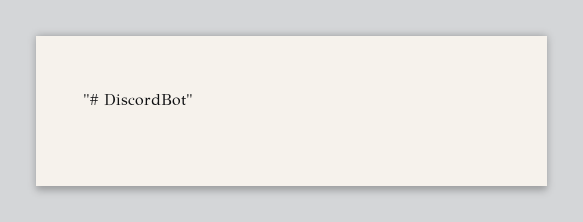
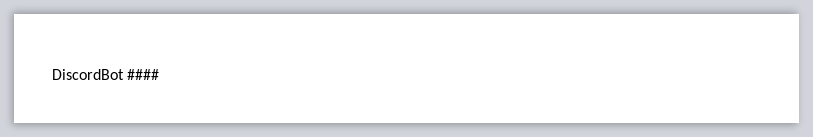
[83,93,193,106] "# DiscordBot" -> [52,69,160,80] DiscordBot ####

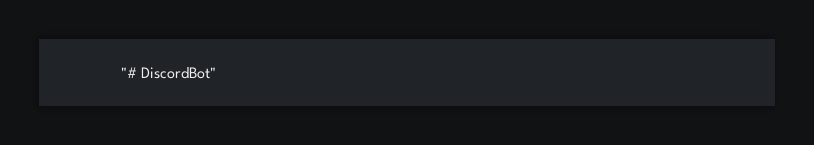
[52,69,160,80] DiscordBot #### -> [121,67,217,79] "# DiscordBot"

